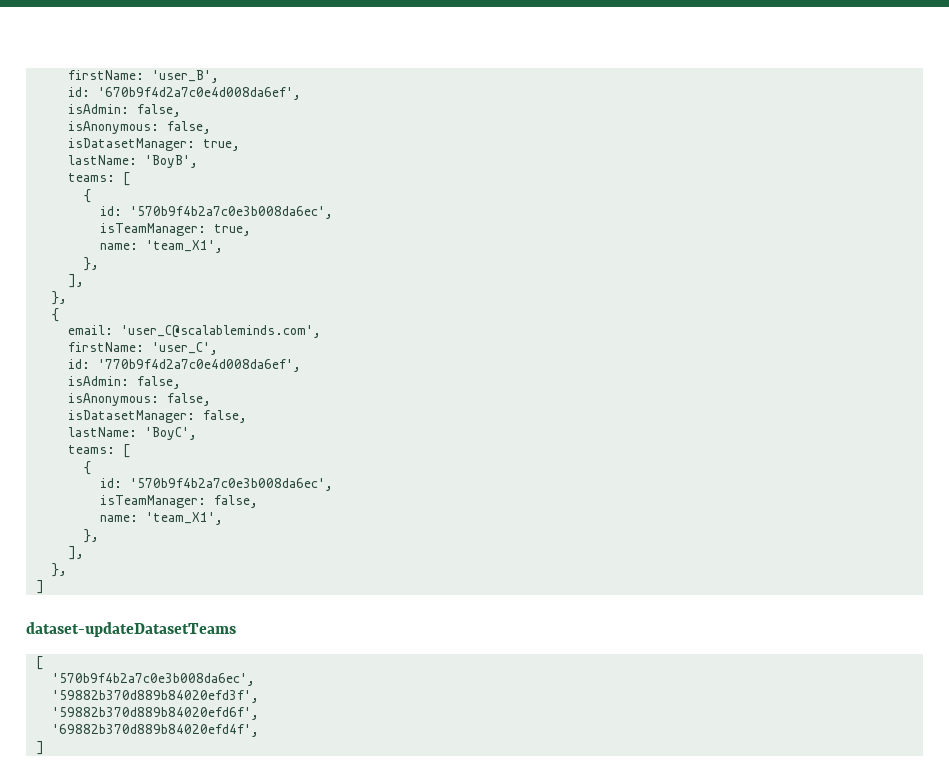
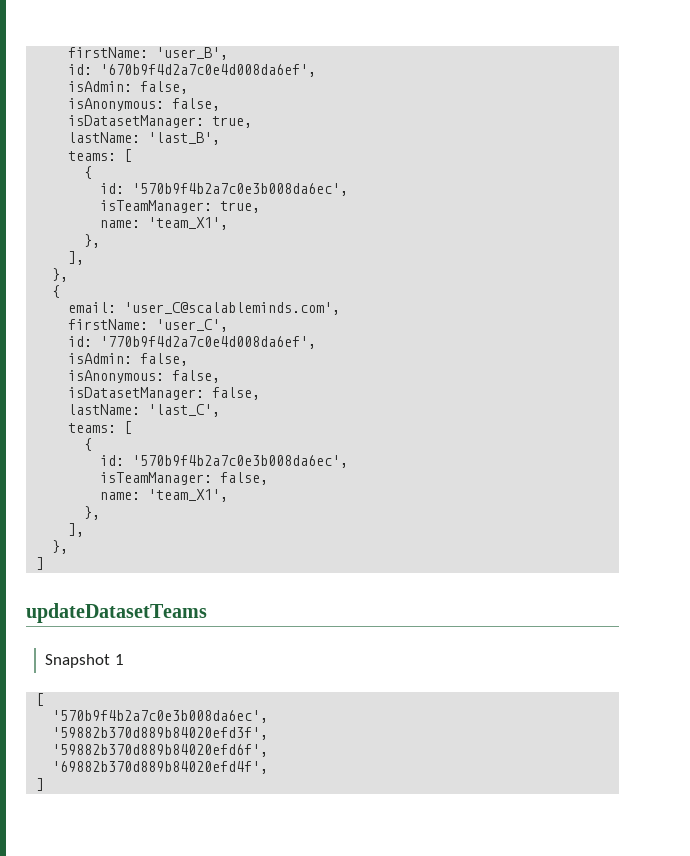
[144,155,198,168] 'BoyB', -> [148,132,221,145] 'last_B',
[144,427,197,440] 'BoyC', -> [148,404,221,417] 'last_C',
[26,622,236,637] dataset-updateDatasetTeams -> [26,603,207,623] [45,654,125,668] updateDatasetTeams // Snapshot 1

